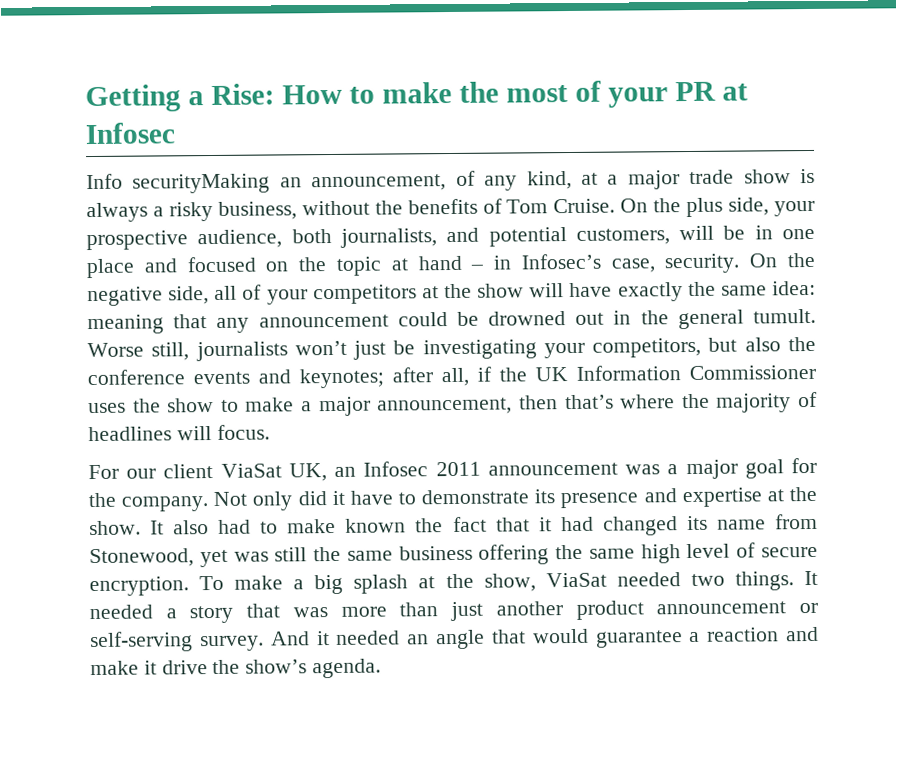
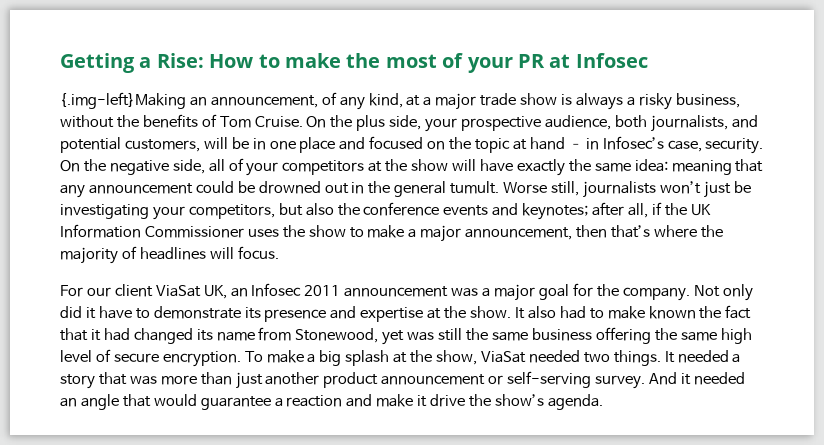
[86,173,271,194] Info securityMaking -> [60,92,186,109] {.img-left}Making

